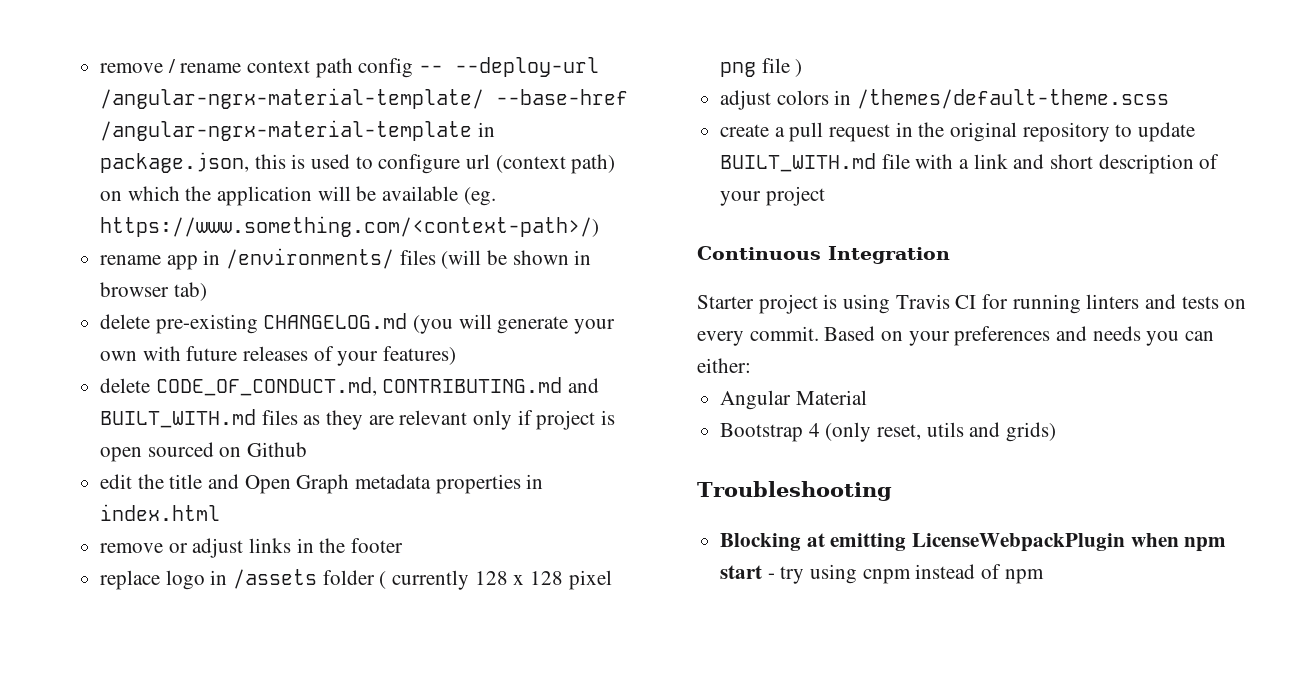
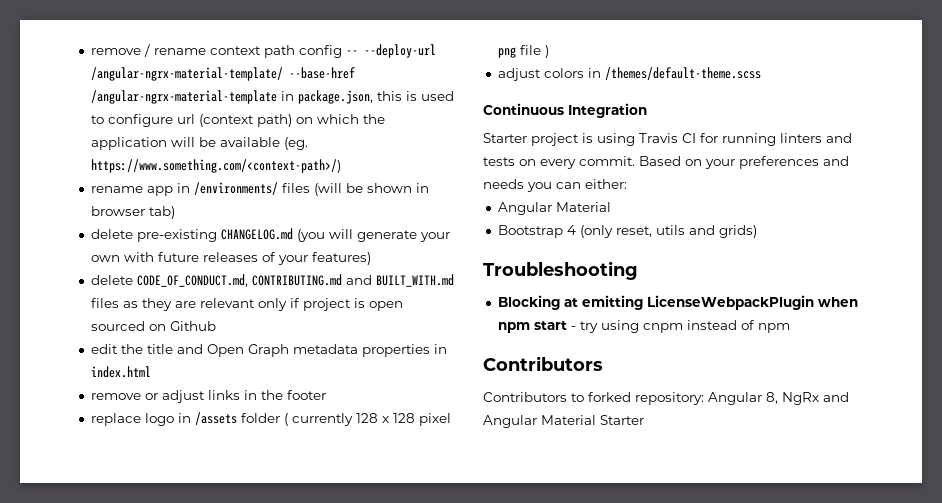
[720,122,1196,142] [720,153,1220,174] [720,186,825,206] // create a pull request in the original repository to update BUILT_WITH.md file with a link and short description of your project -> (761, 73) none
(1044, 576) none -> [483,356,603,371] [483,392,849,405] [483,415,644,428] // Contributors // Contributors to forked repository: Angular 8, NgRx and Angular Material Starter

